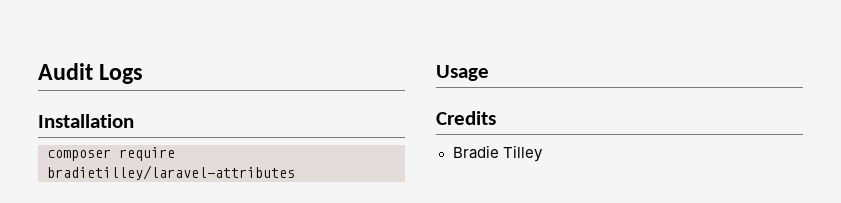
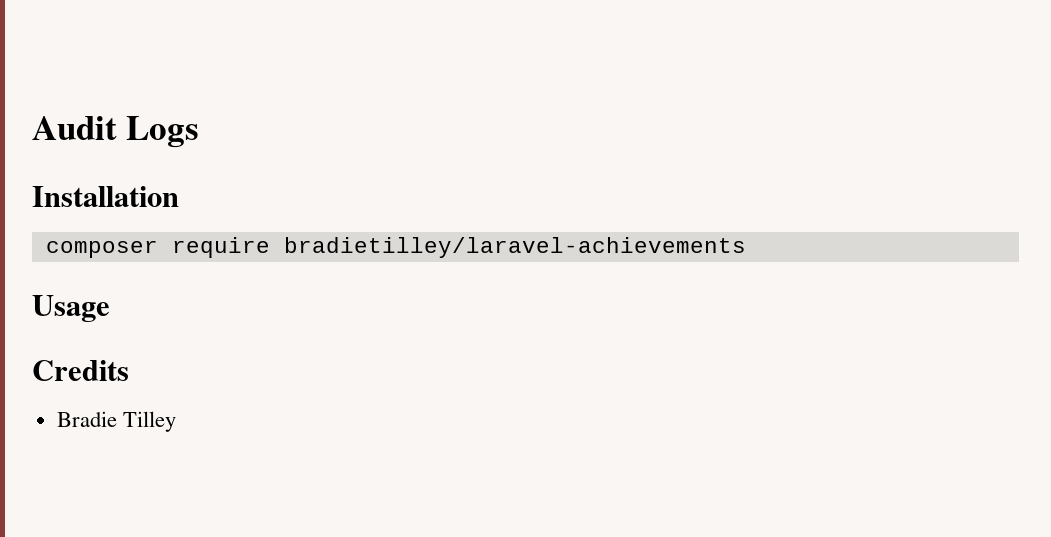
[47,165,295,180] bradietilley/laravel-attributes -> [283,237,746,258] bradietilley/laravel-achievements

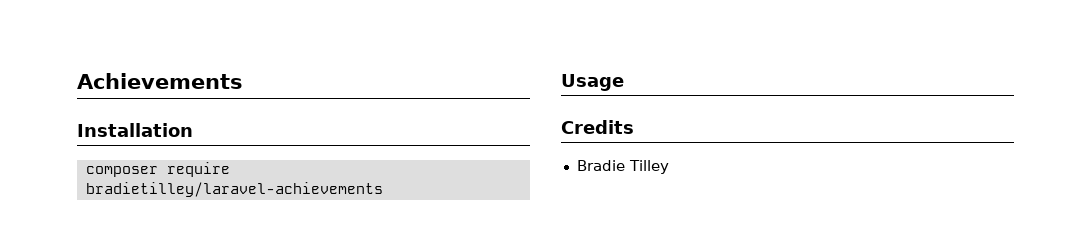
[32,116,200,148] Audit Logs -> [77,73,243,89] Achievements

